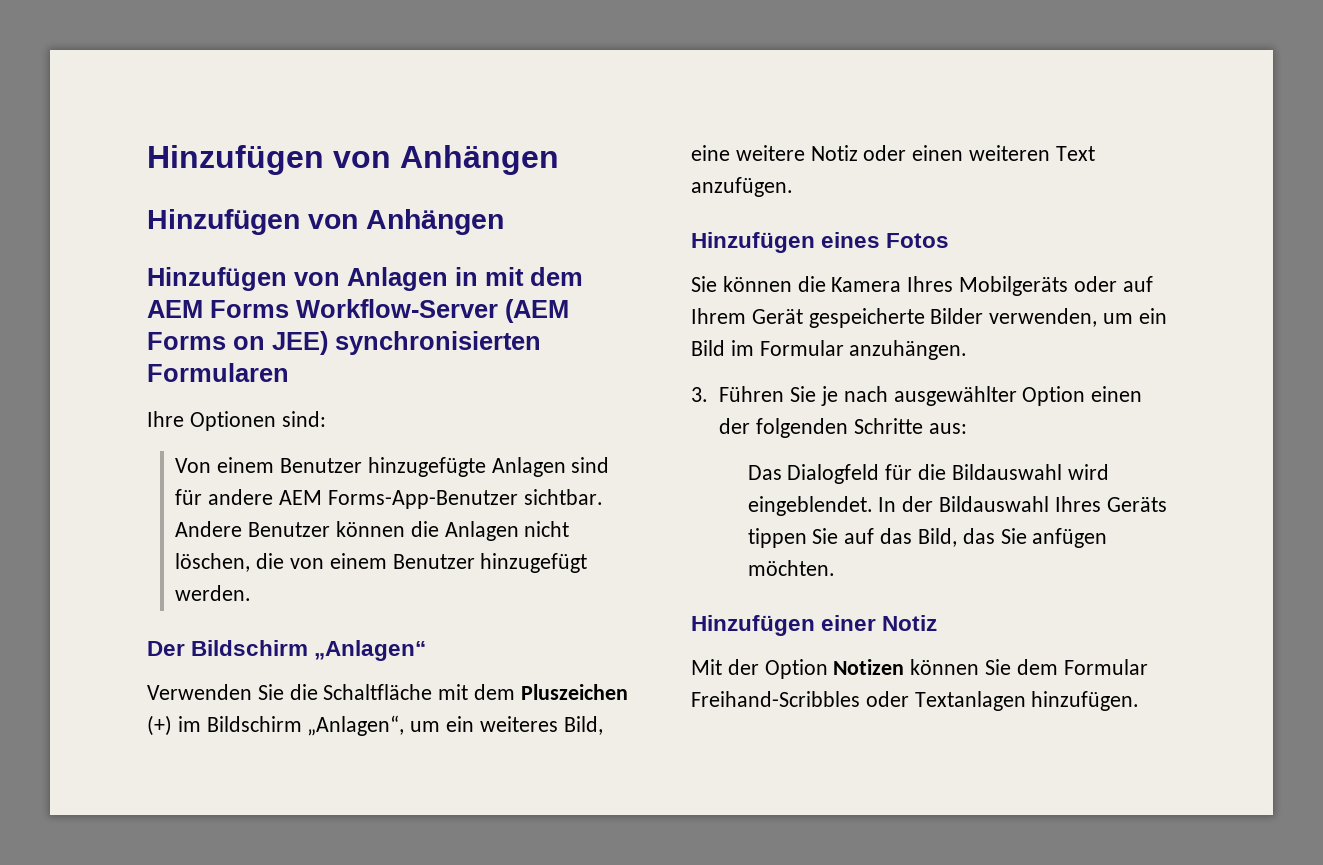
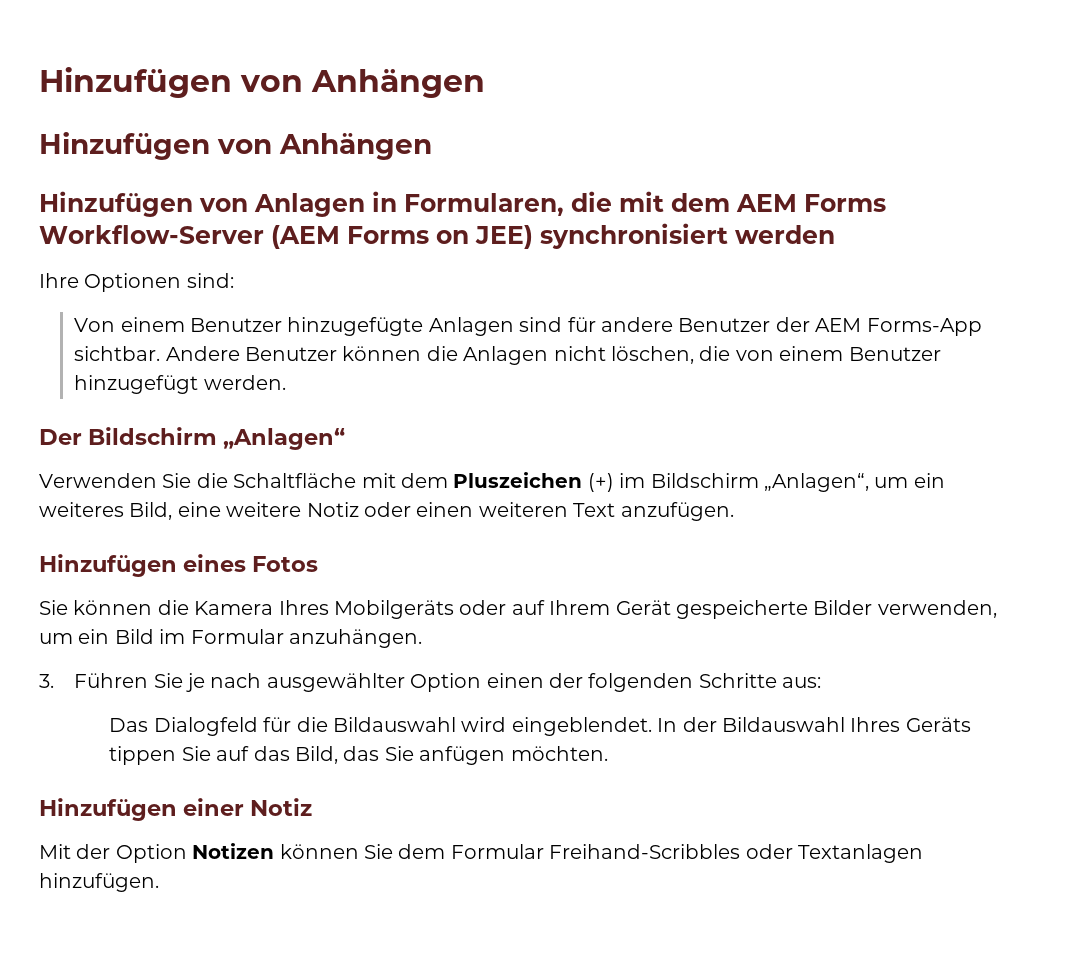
(478, 276) none -> [404,191,612,216] Formularen, die
[335,331,541,355] [147,363,289,382] synchronisierten Formularen -> [540,223,835,249] synchronisiert werden
[278,490,518,509] AEM Forms-App-Benutzer -> [678,317,982,336] Benutzer der AEM Forms-App

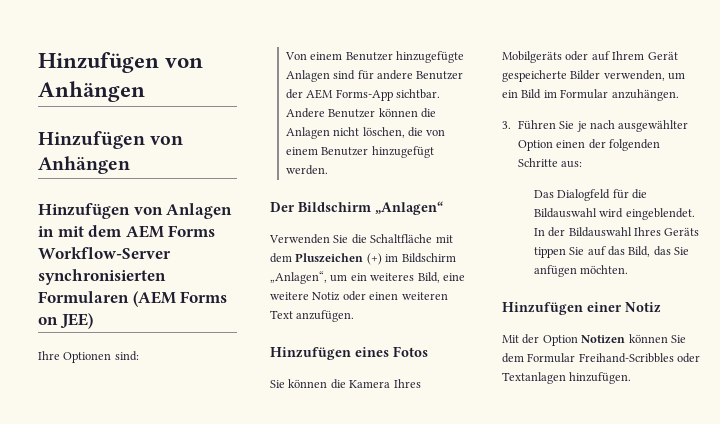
[404,191,612,216] Formularen, die -> (54, 231) none
(264, 234) none -> [38,269,166,285] [38,291,129,303] synchronisierten Formularen
[540,223,835,249] synchronisiert werden -> (93, 321) none

